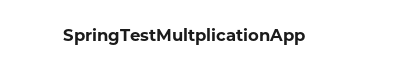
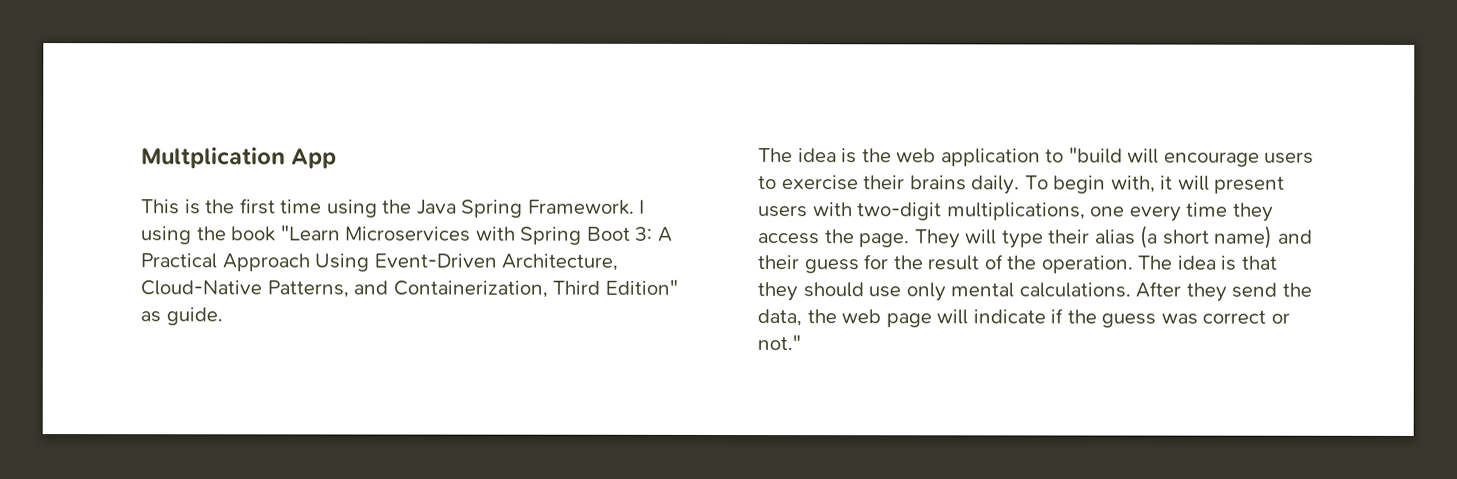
[63,28,305,45] SpringTestMultplicationApp -> [141,147,338,169] [141,198,646,218] [140,225,673,245] [140,253,619,272] [140,279,678,298] [140,307,223,326] [758,147,1315,167] [758,175,1286,195] [758,202,1274,222] [757,225,1313,249] [757,254,1277,274] [757,281,1312,302] [757,308,1290,328] [757,335,801,351] Multplication App // This is the first time using the Java Spring Framework. I using the book "Learn Microservices with Spring Boot 3: A Practical Approach Using Event-Driven Architecture, Cloud-Native Patterns, and Containerization, Third Edition" as guide. // The idea is the web application to "build will encourage users to exercise their brains daily. To begin with, it will present users with two-digit multiplications, one every time they access the page. They will type their alias (a short name) and their guess for the result of the operation. The idea is that they should use only mental calculations. After they send the data, the web page will indicate if the guess was correct or not."

